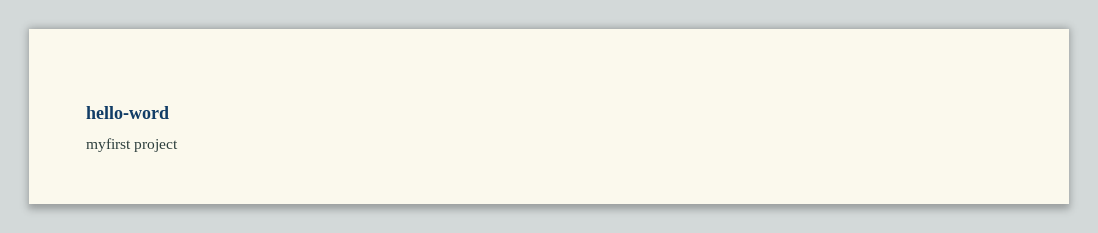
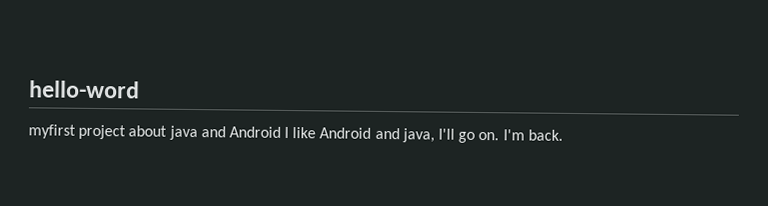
(179, 145) none -> [128,125,563,143] about java and Android I like Android and java, I'll go on. I'm back.

